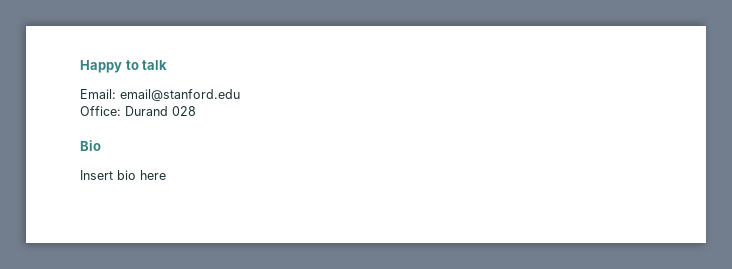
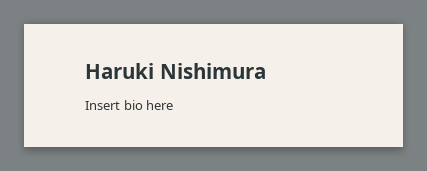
[80,60,168,73] [80,89,240,101] [80,106,196,116] [80,140,101,151] Happy to talk // Email: email@stanford.edu // Office: Durand 028 // Bio -> [85,63,266,79] Haruki Nishimura

